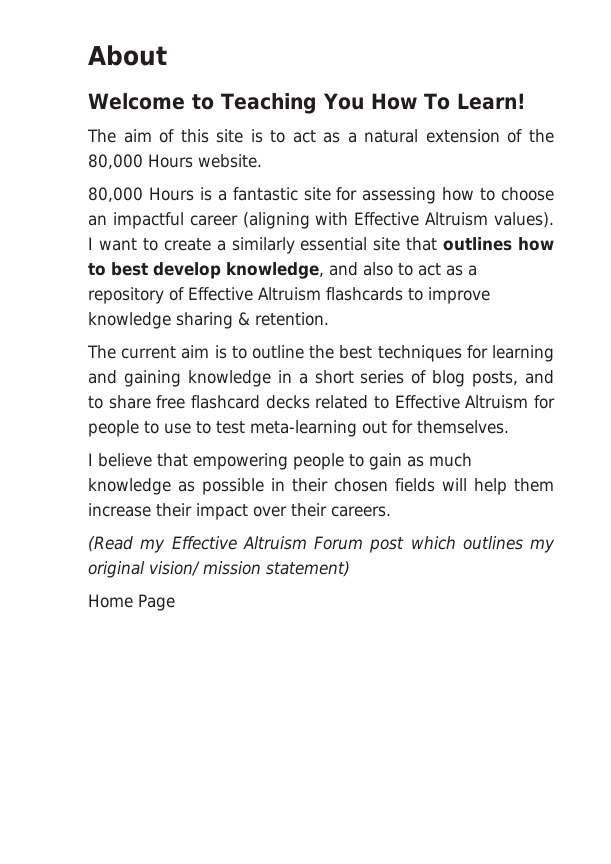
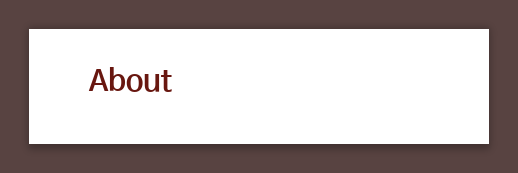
[88,93,526,114] [87,129,554,143] [88,154,262,169] [88,187,554,204] [88,212,554,229] [88,237,554,254] [88,262,477,279] [88,287,490,304] [88,312,329,329] [87,345,554,362] [88,370,554,387] [88,395,555,409] [88,420,509,437] [88,453,472,470] [88,478,554,495] [88,503,391,520] [88,536,555,553] [88,561,350,578] [88,594,175,611] // Welcome to Teaching You How To Learn! // The aim of this site is to act as a natural extension of the 80,000 Hours website. // 80,000 Hours is a fantastic site for assessing how to choose an impactful career (aligning with Effective Altruism values). I want to create a similarly essential site that outlines how to best develop knowledge, and also to act as a repository of Effective Altruism flashcards to improve knowledge sharing & retention. // The current aim is to outline the best techniques for learning and gaining knowledge in a short series of blog posts, and to share free flashcard decks related to Effective Altruism for people to use to test meta-learning out for themselves. // I believe that empowering people to gain as much knowledge as possible in their chosen fields will help them increase their impact over their careers. // (Read my Effective Altruism Forum post which outlines my original vision/ mission statement) // Home Page -> (172, 79) none

